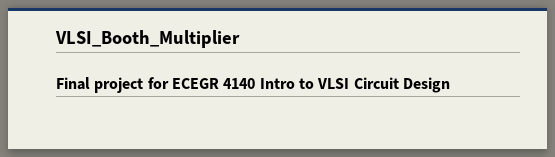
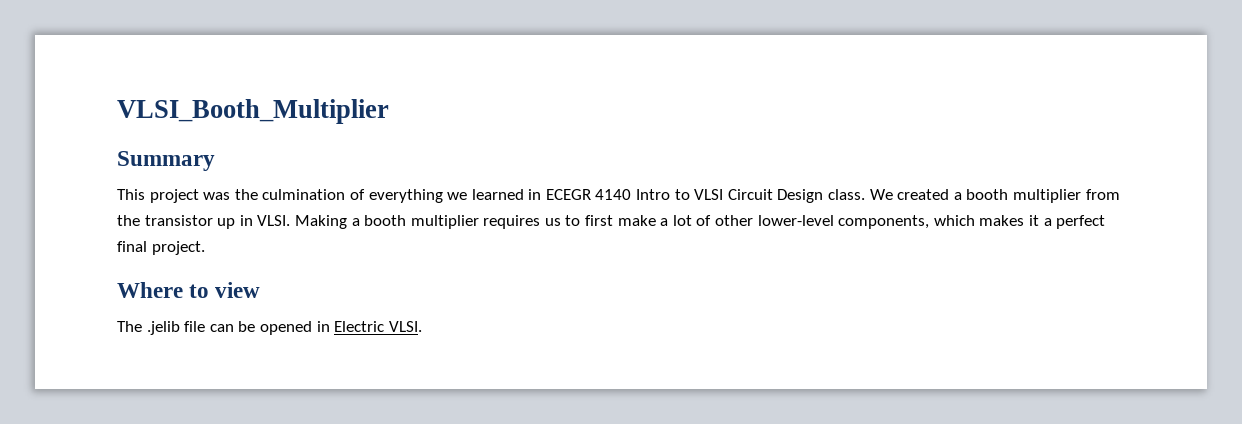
[56,77,169,93] Final project for -> [117,151,215,171] [117,189,542,203] Summary // This project was the culmination of everything we learned in
(450, 85) none -> [828,189,1120,203] [117,215,1106,229] [117,241,205,255] [117,282,261,298] [117,321,422,335] class. We created a booth multiplier from the transistor up in VLSI. Making a booth multiplier requires us to first make a lot of other lower-level components, which makes it a perfect final project. // Where to view // The .jelib file can be opened in Electric VLSI.

